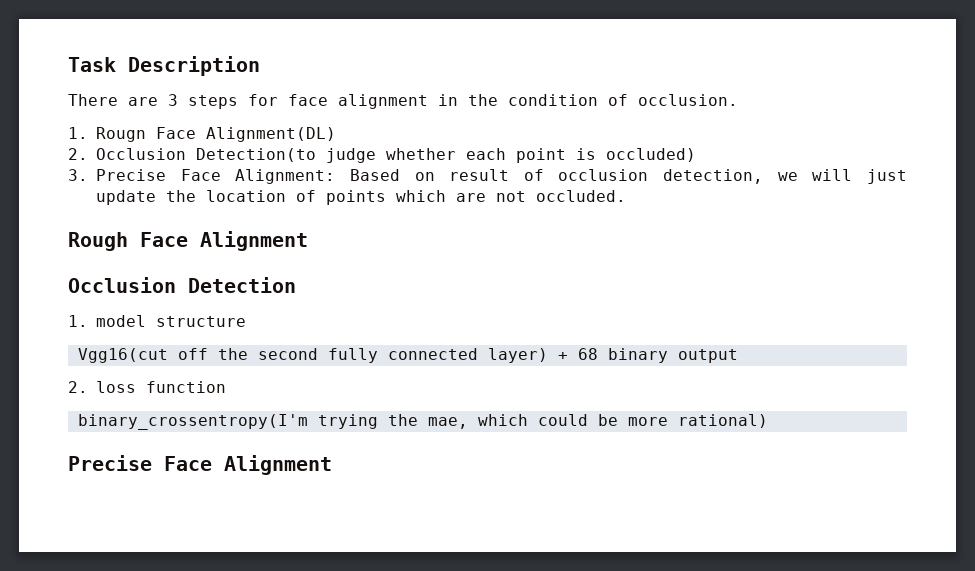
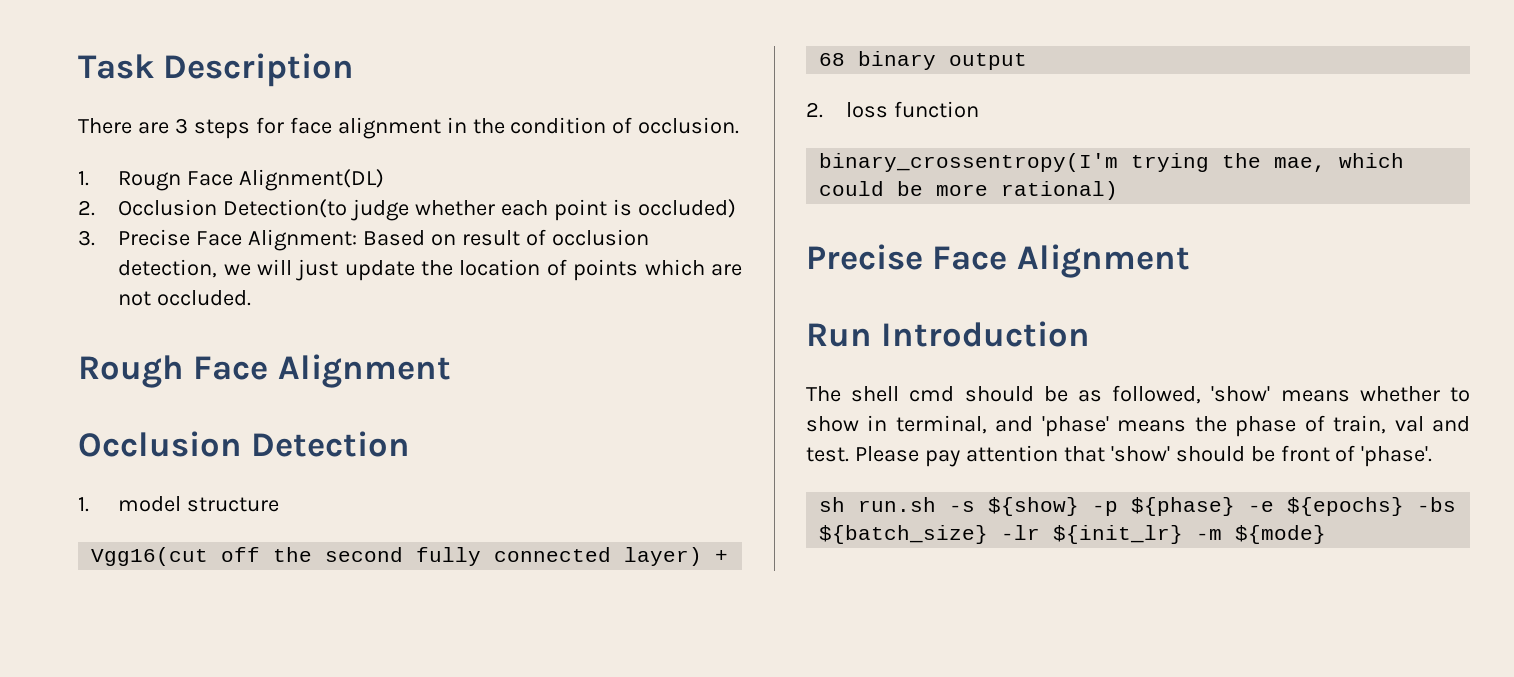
(332, 465) none -> [806,321,1091,347] [806,385,1470,404] [806,415,1470,437] [806,445,1433,467] [819,497,1457,516] [819,525,1327,544] // Run Introduction // The shell cmd should be as followed, 'show' means whether to show in terminal, and 'phase' means the phase of train, val and test. Please pay attention that 'show' should be front of 'phase'. // sh run.sh -s ${show} -p ${phase} -e ${epochs} -bs ${batch_size} -lr ${init_lr} -m ${mode}

